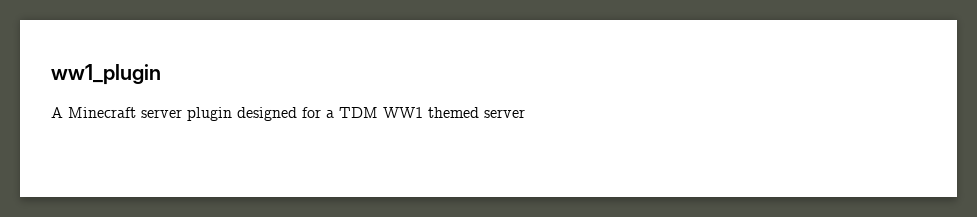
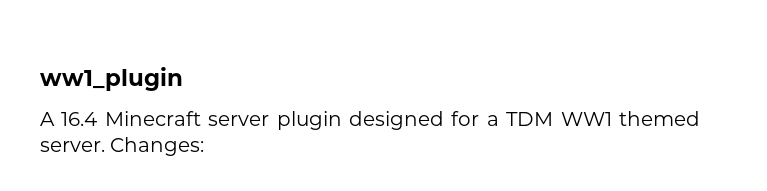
(63, 112) none -> [61,112,98,126] 16.4
[484,109,525,118] server -> [40,137,205,156] server. Changes:

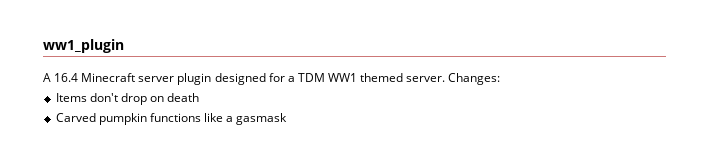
(205, 146) none -> [55,93,200,105] [55,113,288,125] // Items don't drop on death // Carved pumpkin functions like a gasmask

